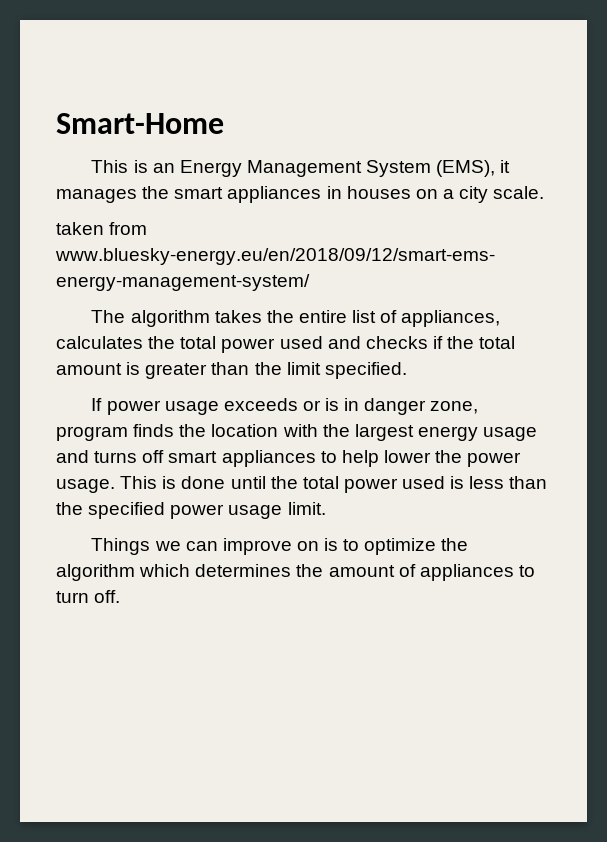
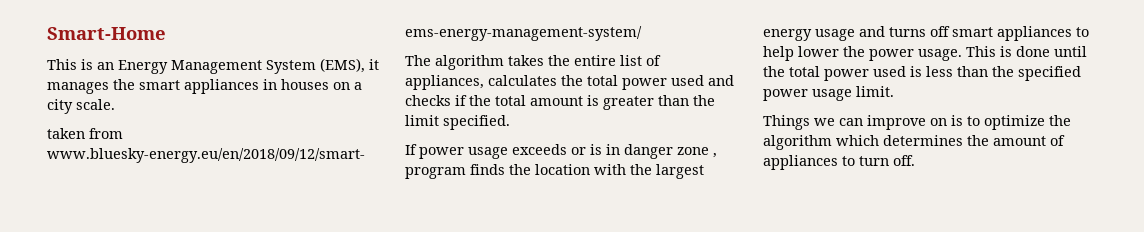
[430,401,479,414] zone, -> [677,147,717,158] zone ,

